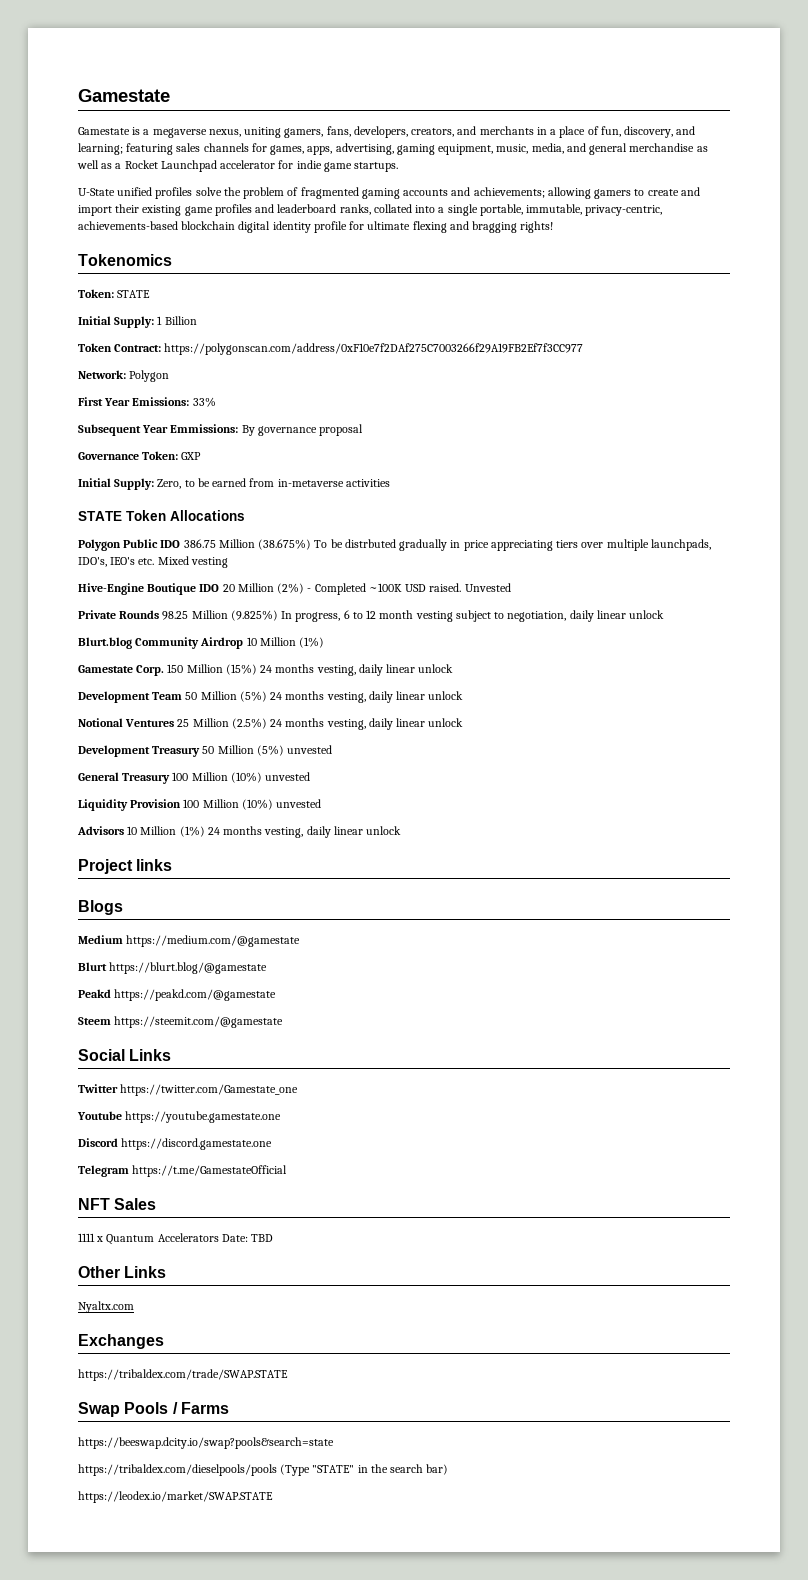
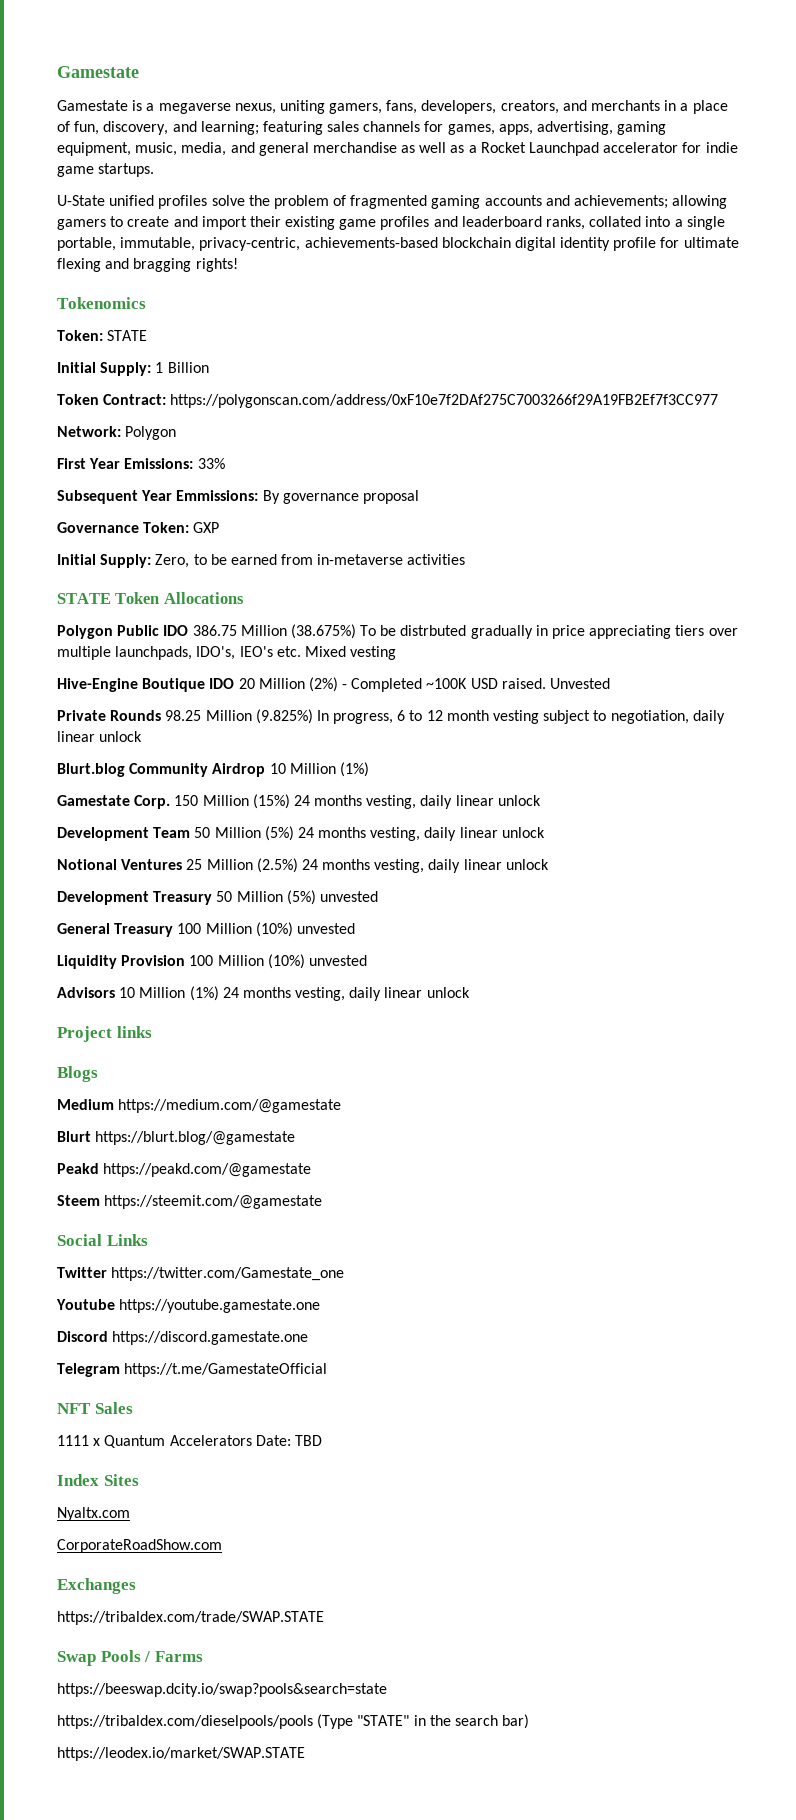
[78,1266,167,1278] Other Links -> [57,1474,139,1486] Index Sites
(134, 1307) none -> [57,1539,222,1553] // CorporateRoadShow.com

